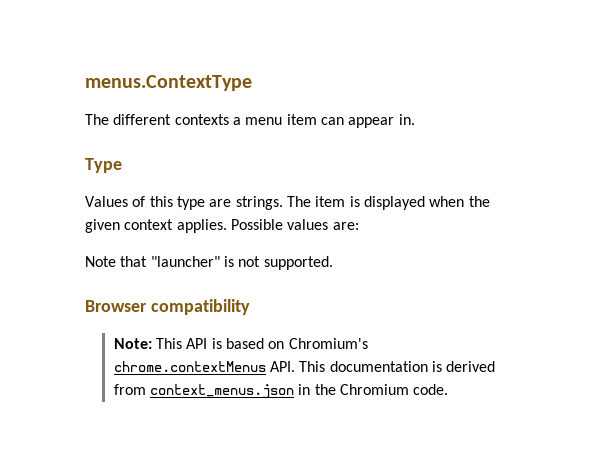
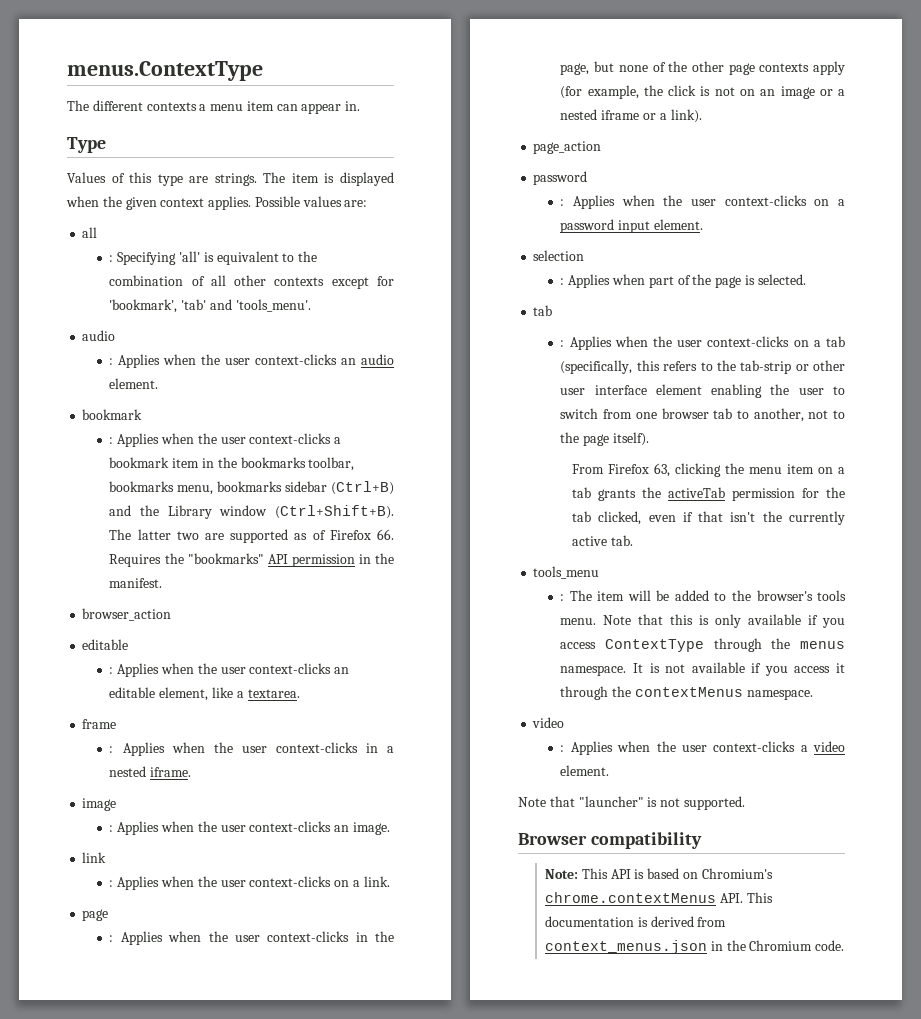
(359, 226) none -> [82,227,98,238] [109,251,318,265] [109,275,394,289] [109,299,311,313] [82,330,116,341] [109,354,394,368] [109,378,159,389] [82,409,143,420] [109,433,342,447] [109,457,355,471] [109,481,394,495] [109,505,394,519] [109,529,394,543] [109,553,394,567] [109,578,163,588] [82,608,172,621] [82,639,129,650] [109,663,350,677] [109,687,300,701] [82,719,117,729] [109,742,394,756] [109,766,192,777] [82,798,117,811] [109,821,390,835] [82,852,107,863] [109,876,390,890] [82,909,109,921] [109,931,394,945] [560,61,845,75] [560,85,845,99] [560,109,702,123] [533,141,602,154] [533,171,588,185] [560,195,845,209] [560,219,704,233] [533,250,585,261] [560,274,806,288] [533,305,553,316] [560,336,845,350] [560,360,845,374] [560,384,845,398] [560,408,845,422] [560,432,650,446] [572,463,845,477] [572,487,845,501] [572,511,845,525] [572,535,633,546] [533,566,600,579] [560,590,846,601] [560,614,845,628] [560,638,845,652] [560,662,845,676] [560,686,813,700] [532,717,565,728] [560,741,845,755] [560,765,610,776] // all // : Specifying 'all' is equivalent to the combination of all other contexts except for 'bookmark', 'tab' and 'tools_menu'. // audio // : Applies when the user context-clicks an audio element. // bookmark // : Applies when the user context-clicks a bookmark item in the bookmarks toolbar, bookmarks menu, bookmarks sidebar (Ctrl+B) and the Library window (Ctrl+Shift+B). The latter two are supported as of Firefox 66. Requires the "bookmarks" API permission in the manifest. // browser_action // editable // : Applies when the user context-clicks an editable element, like a textarea. // frame // : Applies when the user context-clicks in a nested iframe. // image // : Applies when the user context-clicks an image. // link // : Applies when the user context-clicks on a link. // page // : Applies when the user context-clicks in the page, but none of the other page contexts apply (for example, the click is not on an image or a nested iframe or a link). // page_action // password // : Applies when the user context-clicks on a password input element. // selection // : Applies when part of the page is selected. // tab // : Applies when the user context-clicks on a tab (specifically, this refers to the tab-strip or other user interface element enabling the user to switch from one browser tab to another, not to the page itself). // From Firefox 63, clicking the menu item on a tab grants the activeTab permission for the tab clicked, even if that isn't the currently active tab. // tools_menu // : The item will be added to the browser's tools menu. Note that this is only available if you access ContextType through the menus namespace. It is not available if you access it through the contextMenus namespace. // video // : Applies when the user context-clicks a video element.

